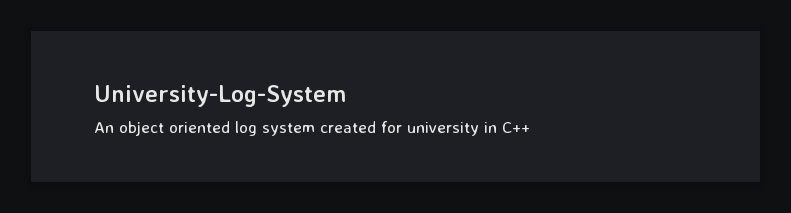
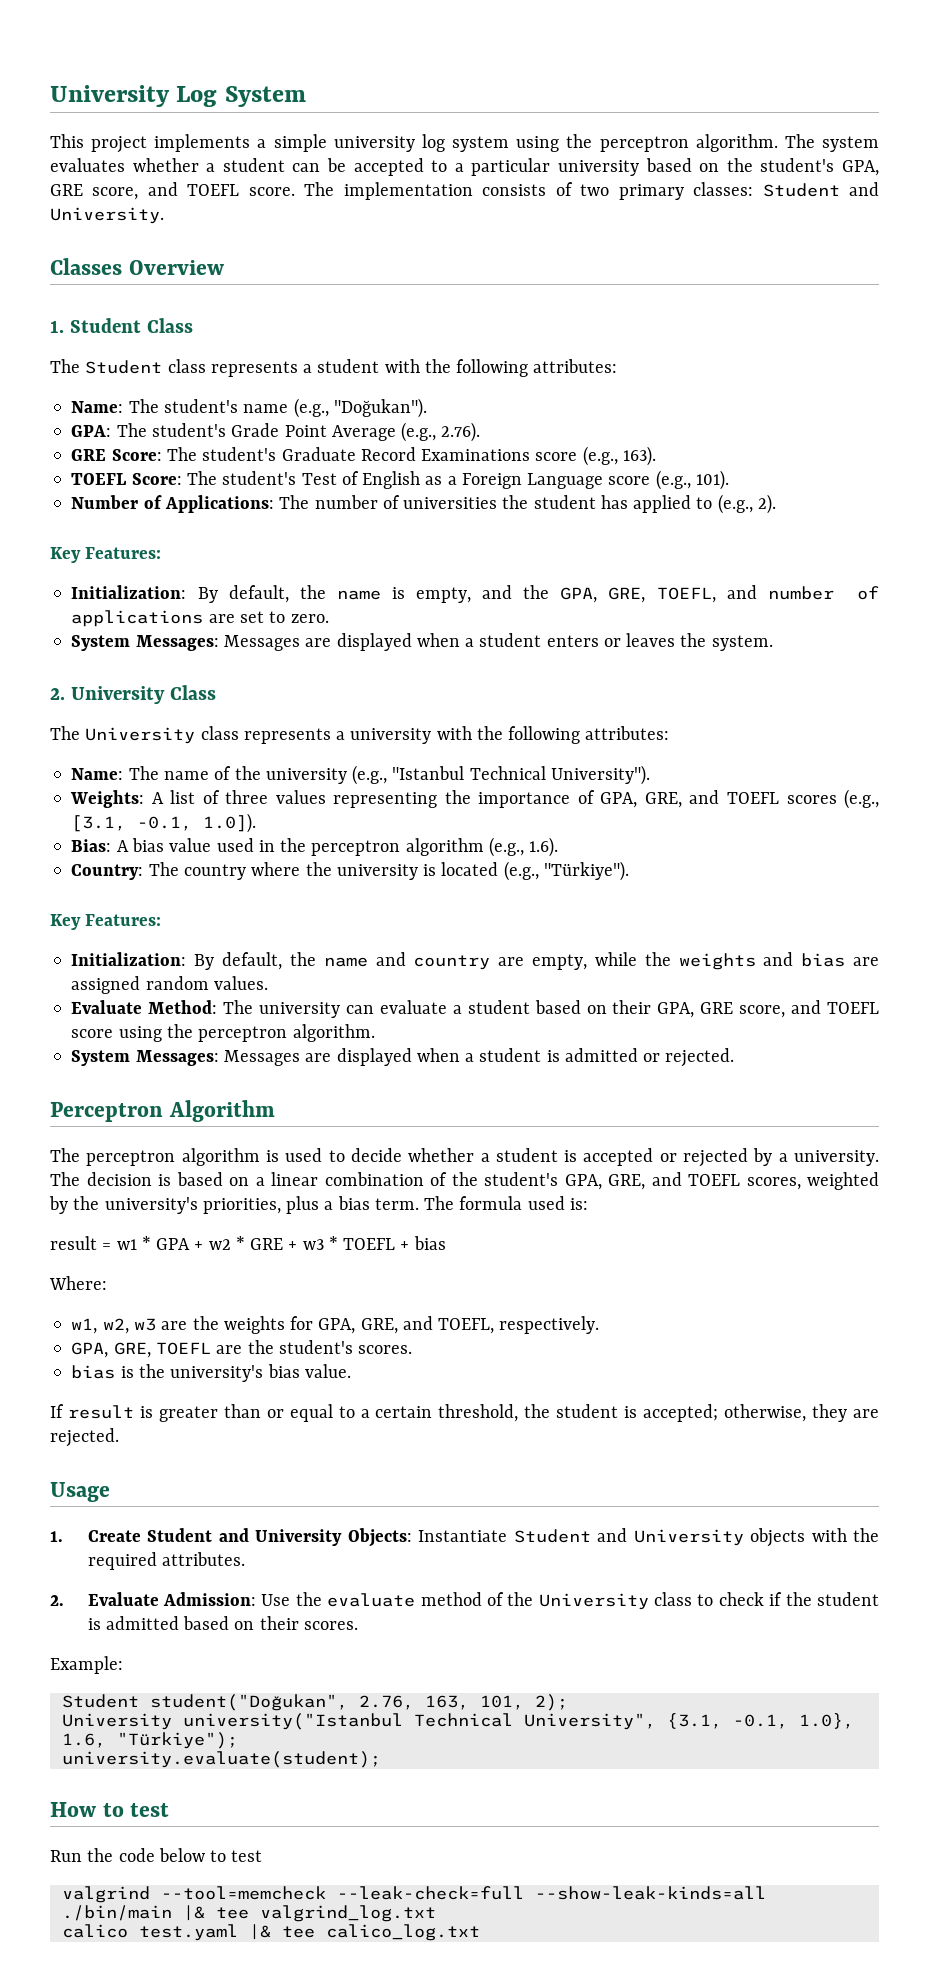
[94,85,346,107] [94,121,530,136] University-Log-System // An object oriented log system created for university in C++ -> [50,85,306,107] [50,134,880,153] [50,158,880,176] [50,182,879,200] [50,207,164,224] [50,258,224,275] [50,318,193,333] [50,359,618,377] [71,398,427,418] [71,422,481,442] [71,446,656,466] [71,470,729,490] [71,494,776,514] [50,547,162,563] [71,585,880,603] [71,610,329,627] [71,633,773,651] [50,685,216,704] [50,726,670,744] [71,765,650,785] [70,789,879,809] [71,813,257,833] [71,837,559,857] [71,861,629,881] [50,914,162,930] [71,952,880,970] [71,976,268,994] [71,1000,879,1018] [71,1024,375,1042] [71,1048,735,1067] [50,1100,275,1122] [50,1148,879,1167] [50,1172,879,1190] [49,1196,588,1214] [50,1236,446,1250] [49,1276,107,1290] [71,1316,600,1334] [71,1340,413,1358] [71,1364,351,1382] [50,1404,880,1422] [50,1428,119,1447] [50,1482,110,1502] [50,1528,880,1547] [87,1552,245,1570] [50,1592,879,1610] [87,1616,358,1630] [50,1656,123,1674] [61,1694,568,1711] [61,1713,854,1730] [61,1732,238,1749] [61,1751,381,1768] [50,1802,170,1817] [50,1848,263,1862] [61,1886,766,1903] [61,1905,436,1922] [61,1924,480,1941] University Log System // This project implements a simple university log system using the perceptron algorithm. The system evaluates whether a student can be accepted to a particular university based on the student's GPA, GRE score, and TOEFL score. The implementation consists of two primary classes: Student and University. // Classes Overview // 1. Student Class // The Student class represents a student with the following attributes: // Name: The student's name (e.g., "Doğukan"). // GPA: The student's Grade Point Average (e.g., 2.76). // GRE Score: The student's Graduate Record Examinations score (e.g., 163). // TOEFL Score: The student's Test of English as a Foreign Language score (e.g., 101). // Number of Applications: The number of universities the student has applied to (e.g., 2). // Key Features: // Initialization: By default, the name is empty, and the GPA, GRE, TOEFL, and number of applications are set to zero. // System Messages: Messages are displayed when a student enters or leaves the system. // 2. University Class // The University class represents a university with the following attributes: // Name: The name of the university (e.g., "Istanbul Technical University"). // Weights: A list of three values representing the importance of GPA, GRE, and TOEFL scores (e.g., [3.1, -0.1, 1.0]). // Bias: A bias value used in the perceptron algorithm (e.g., 1.6). // Country: The country where the university is located (e.g., "Türkiye"). // Key Features: // Initialization: By default, the name and country are empty, while the weights and bias are assigned random values. // Evaluate Method: The university can evaluate a student based on their GPA, GRE score, and TOEFL score using the perceptron algorithm. // System Messages: Messages are displayed when a student is admitted or rejected. // Perceptron Algorithm // The perceptron algorithm is used to decide whether a student is accepted or rejected by a university. The decision is based on a linear combination of the student's GPA, GRE, and TOEFL scores, weighted by the university's priorities, plus a bias term. The formula used is: // result = w1 * GPA + w2 * GRE + w3 * TOEFL + bias // Where: // w1, w2, w3 are the weights for GPA, GRE, and TOEFL, respectively. // GPA, GRE, TOEFL are the student's scores. // bias is the university's bias value. // If result is greater than or equal to a certain threshold, the student is accepted; otherwise, they are rejected. // Usage // 1. Create Student and University Objects: Instantiate Student and University objects with the required attributes. // 2. Evaluate Admission: Use the evaluate method of the University class to check if the student is admitted based on their scores. // Example: // Student student("Doğukan", 2.76, 163, 101, 2); // University university("Istanbul Technical University", {3.1, -0.1, 1.0}, 1.6, "Türkiye"); // university.evaluate(student); // How to test // Run the code below to test // valgrind --tool=memcheck --leak-check=full --show-leak-kinds=all ./bin/main |& tee valgrind_log.txt // calico test.yaml |& tee calico_log.txt

